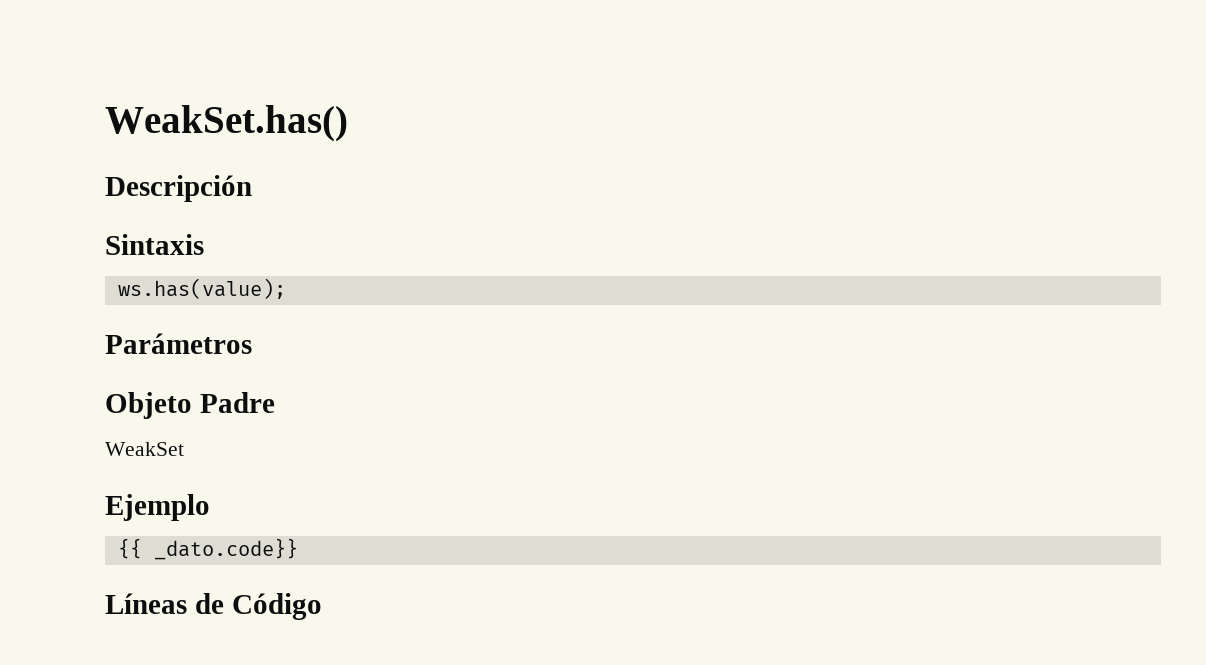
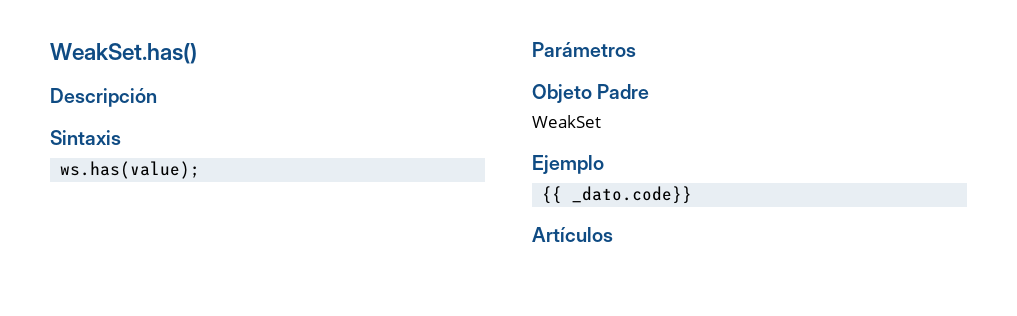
[105,593,322,620] Líneas de Código -> [532,227,613,242] Artículos

